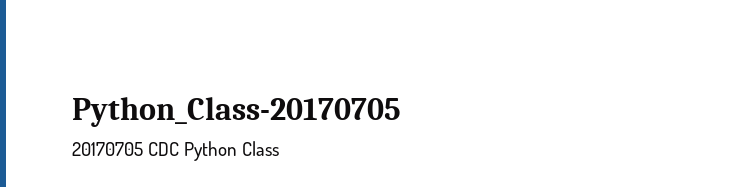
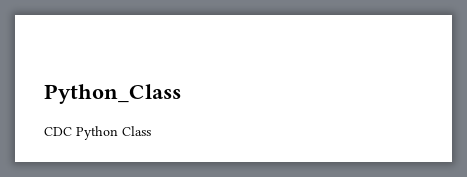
[72,97,401,127] [72,142,143,156] Python_Class-20170705 // 20170705 -> [44,84,181,104] Python_Class //

